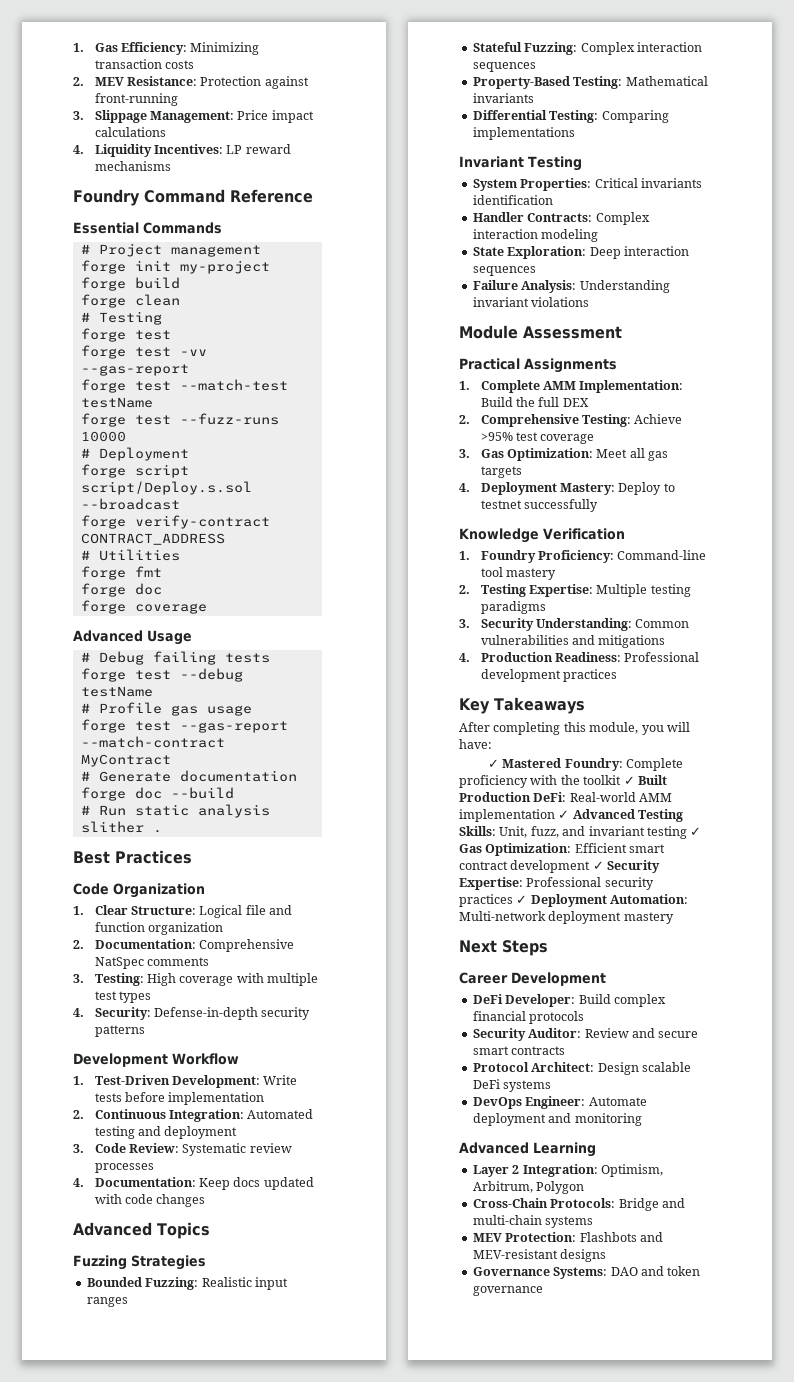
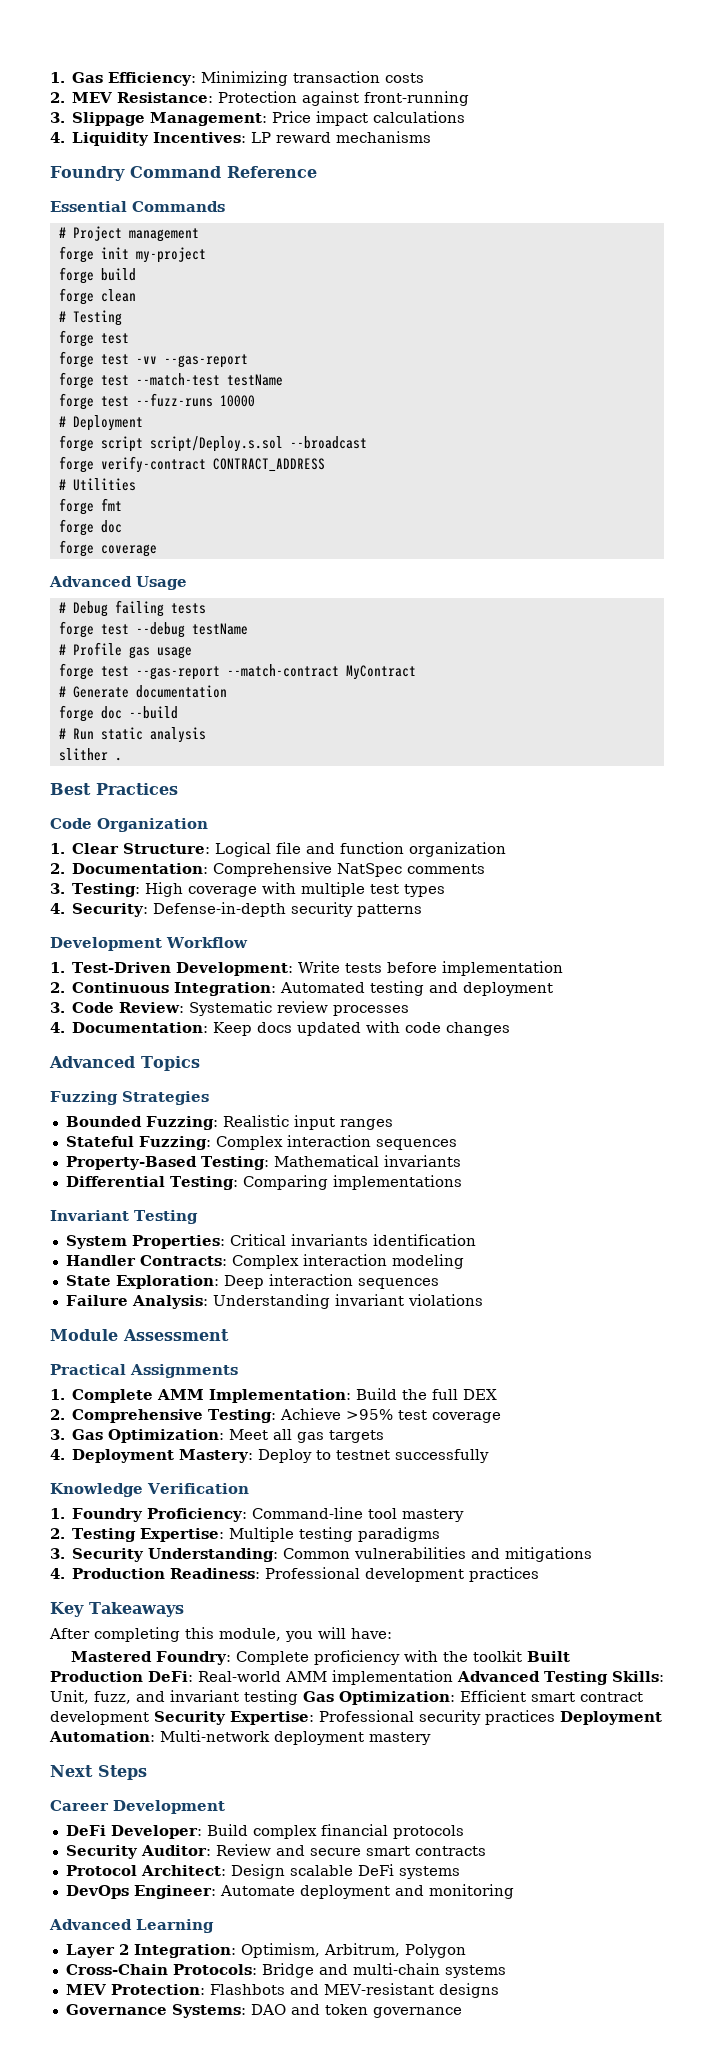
[487,759,499,768] ✓ -> (392, 1633) none
[623,776,635,785] ✓ -> (523, 1656) none
[558,810,570,819] ✓ -> (453, 1677) none
[690,827,702,836] ✓ -> (298, 1697) none
[592,861,604,870] ✓ -> (149, 1718) none
[516,895,528,904] ✓ -> (555, 1717) none

